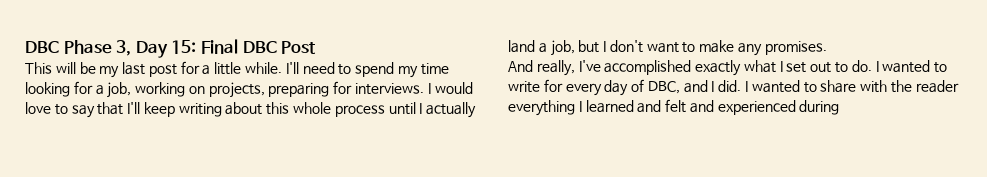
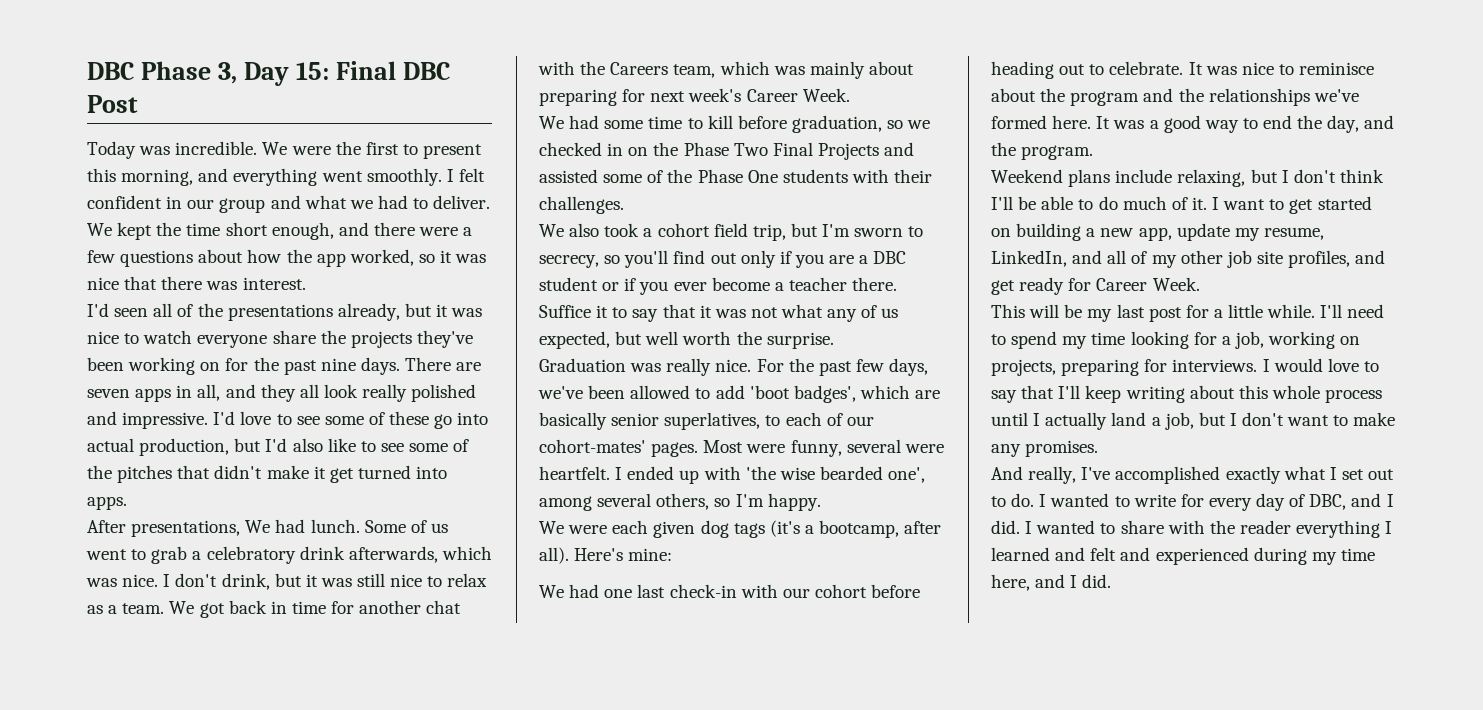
(317, 47) none -> [87,141,483,159] [87,168,485,186] [87,195,491,213] [87,222,473,240] [87,249,487,267] [87,276,306,290] [87,303,483,321] [87,330,473,348] [87,357,482,375] [87,384,477,402] [87,411,489,429] [87,438,470,456] [87,465,448,483] [87,496,127,510] [87,519,448,537] [86,546,492,564] [86,573,488,590] [87,600,462,618] [538,61,914,79] [539,88,850,106] [539,115,931,133] [539,142,915,160] [539,169,933,183] [539,196,624,214] [539,223,924,241] [539,250,907,268] [539,277,898,295] [539,304,899,322] [539,331,834,349] [539,358,929,376] [538,385,941,403] [539,412,874,430] [539,439,944,457] [539,466,926,484] [539,493,821,511] [539,520,942,538] [539,547,673,564] [539,584,921,598] [991,61,1375,79] [991,88,1359,106] [991,115,1395,133] [991,142,1094,160] [991,169,1384,187] [991,196,1372,214] [991,223,1324,241] [991,250,1386,268] [991,277,1200,295] // Today was incredible. We were the first to present this morning, and everything went smoothly. I felt confident in our group and what we had to deliver. We kept the time short enough, and there were a few questions about how the app worked, so it was nice that there was interest. // I'd seen all of the presentations already, but it was nice to watch everyone share the projects they've been working on for the past nine days. There are seven apps in all, and they all look really polished and impressive. I'd love to see some of these go into actual production, but I'd also like to see some of the pitches that didn't make it get turned into apps. // After presentations, We had lunch. Some of us went to grab a celebratory drink afterwards, which was nice. I don't drink, but it was still nice to relax as a team. We got back in time for another chat with the Careers team, which was mainly about preparing for next week's Career Week. // We had some time to kill before graduation, so we checked in on the Phase Two Final Projects and assisted some of the Phase One students with their challenges. // We also took a cohort field trip, but I'm sworn to secrecy, so you'll find out only if you are a DBC student or if you ever become a teacher there. Suffice it to say that it was not what any of us expected, but well worth the surprise. // Graduation was really nice. For the past few days, we've been allowed to add 'boot badges', which are basically senior superlatives, to each of our cohort-mates' pages. Most were funny, several were heartfelt. I ended up with 'the wise bearded one', among several others, so I'm happy. // We were each given dog tags (it's a bootcamp, after all). Here's mine: // We had one last check-in with our cohort before heading out to celebrate. It was nice to reminisce about the program and the relationships we've formed here. It was a good way to end the day, and the program. // Weekend plans include relaxing, but I don't think I'll be able to do much of it. I want to get started on building a new app, update my resume, LinkedIn, and all of my other job site profiles, and get ready for Career Week.
(840, 107) none -> [1311,548,1375,565] [991,574,1112,591] my time here, and I did.

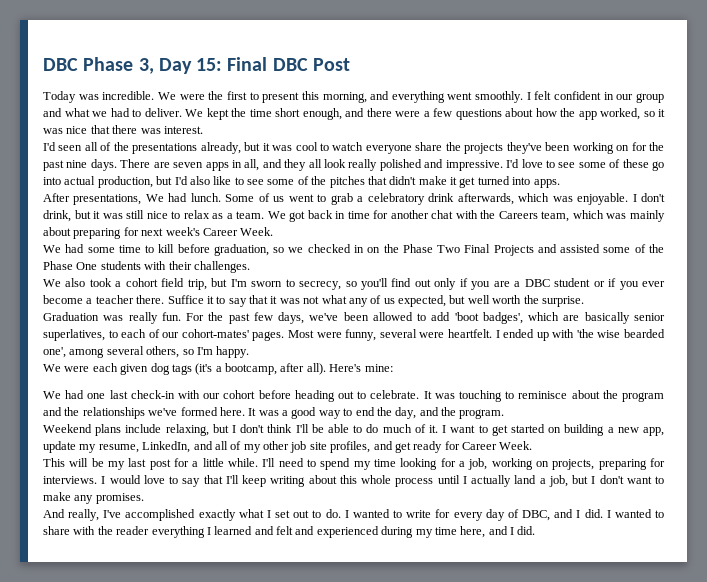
[87,331,119,344] nice -> [295,142,318,151] cool
[122,574,159,587] nice. -> [577,193,629,205] enjoyable.
[715,359,752,372] nice. -> [161,312,181,321] fun.
[1241,62,1274,75] nice -> [458,390,502,402] touching

